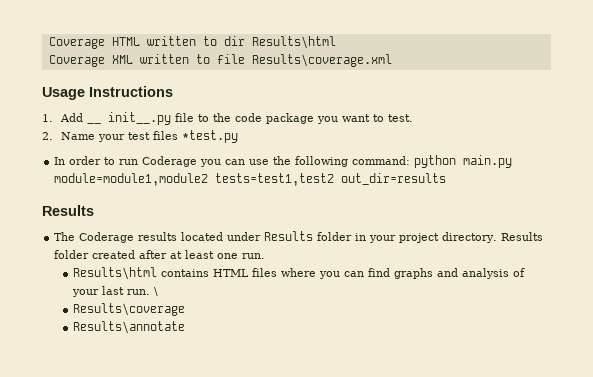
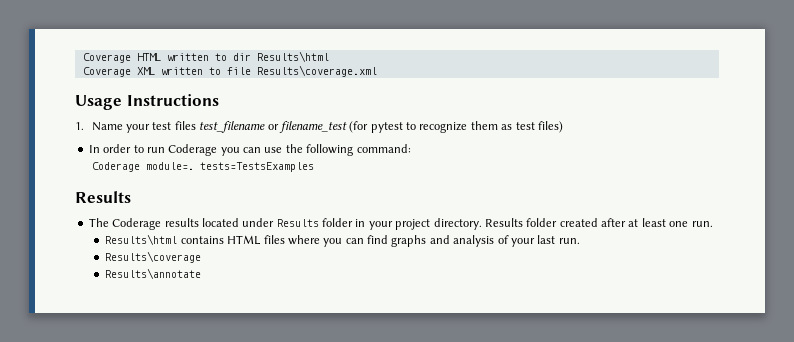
[60,113,84,122] [87,112,414,125] [42,130,239,143] Add __ init__.py file to the code package you want to test. // 2. Name your test files *test.py -> [91,121,563,133] Name your test files test_filename or filename_test (for pytest to recognize them as test files)
[414,155,513,168] [54,173,447,186] python main.py module=module1,module2 tests=test1,test2 out_dir=results -> [91,162,314,172] // Coderage module=. tests=TestsExamples
[154,287,159,296] \ -> (580, 241) none

